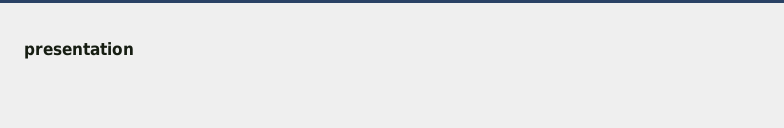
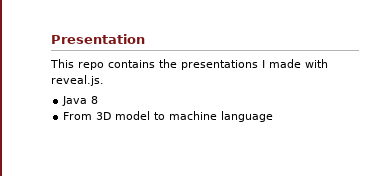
[24,42,134,59] presentation -> [51,34,145,44] [50,59,328,70] [51,75,104,86] [62,96,99,106] [63,111,274,122] Presentation // This repo contains the presentations I made with reveal.js. // Java 8 // From 3D model to machine language

